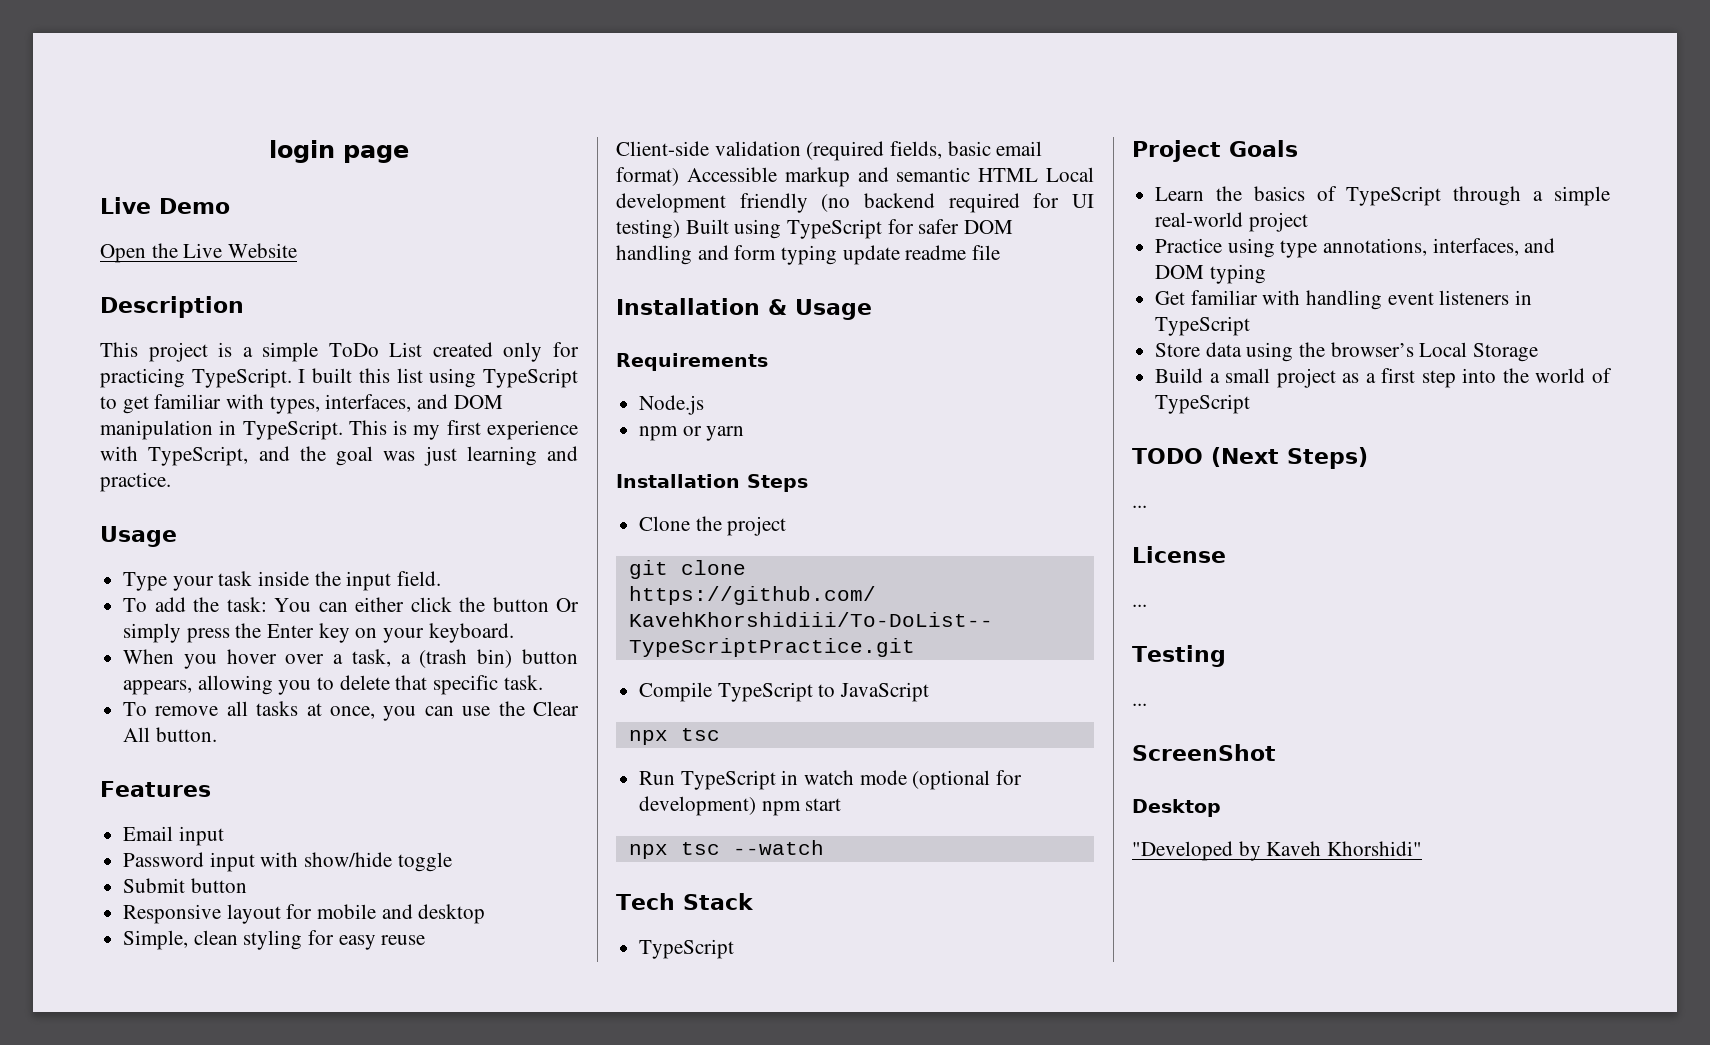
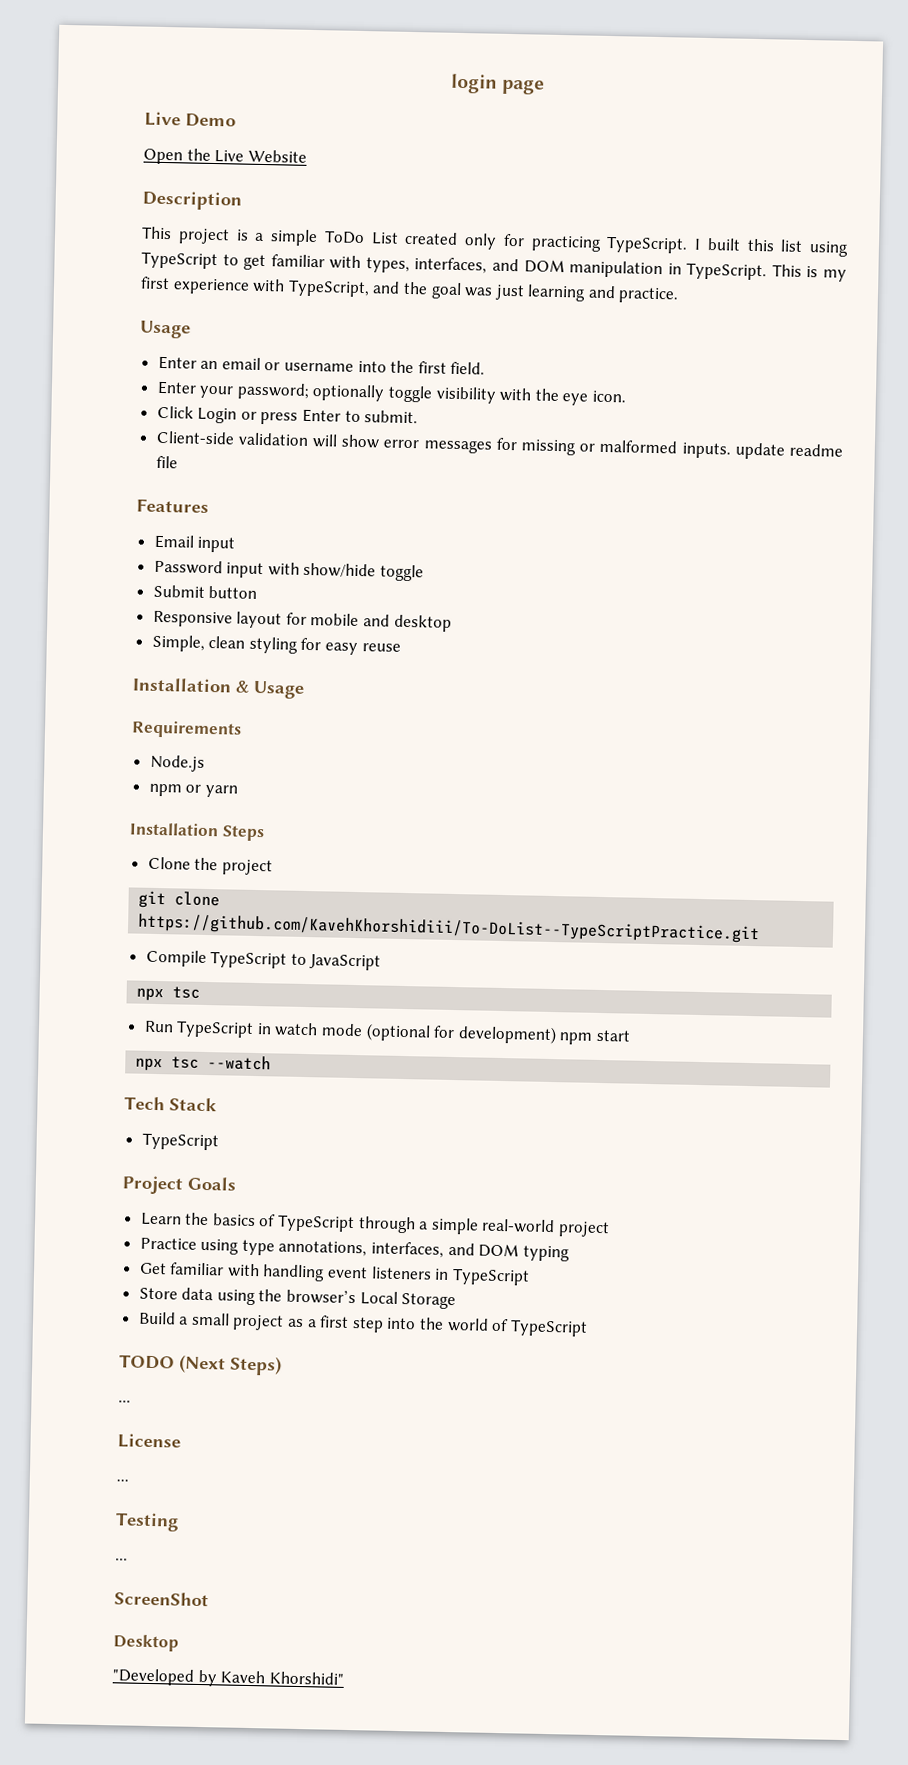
[123,571,442,591] [123,597,579,612] [123,623,514,643] [123,649,578,669] [123,675,543,695] [123,701,579,721] [123,727,217,742] Type your task inside the input field. // To add the task: You can either click the button Or simply press the Enter key on your keyboard. // When you hover over a task, a (trash bin) button appears, allowing you to delete that specific task. // To remove all tasks at once, you can use the Clear All button. -> [157,355,486,375] [156,380,627,406] [156,405,419,425] [155,430,843,460] [155,455,178,469] Enter an email or username into the first field. // Enter your password; optionally toggle visibility with the eye icon. // Click Login or press Enter to submit. // Client-side validation will show error messages for missing or malformed inputs. update readme file
[616,141,1043,161] [616,167,1094,187] [616,193,1094,213] [616,219,1014,239] [616,245,1001,265] // Client-side validation (required fields, basic email format) Accessible markup and semantic HTML Local development friendly (no backend required for UI testing) Built using TypeScript for safer DOM handling and form typing update readme file -> (401, 647) none

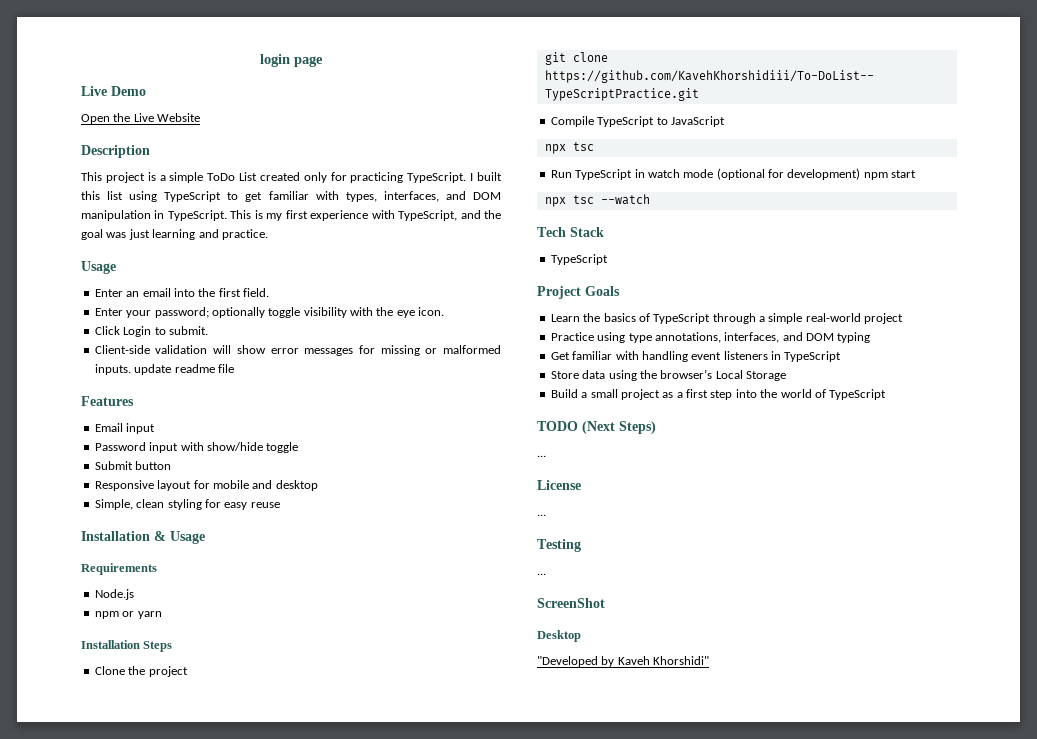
[264,362,355,372] or username -> (171, 292) none
[240,408,342,425] or press Enter -> (152, 331) none

